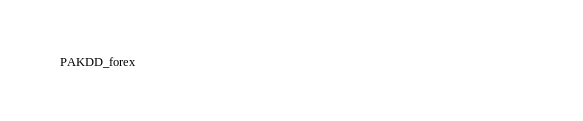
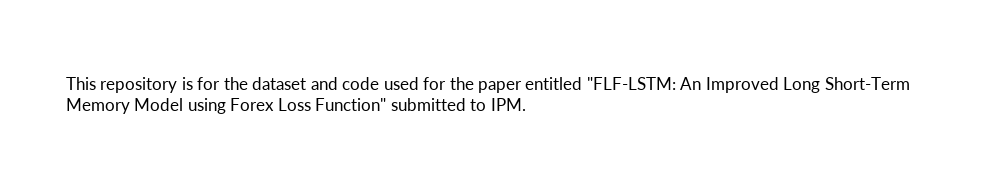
[60,57,136,68] PAKDD_forex -> [66,77,910,93] [66,98,526,114] This repository is for the dataset and code used for the paper entitled "FLF-LSTM: An Improved Long Short-Term Memory Model using Forex Loss Function" submitted to IPM.

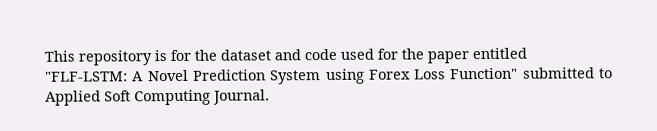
[680,77,910,93] [66,98,184,114] An Improved Long Short-Term Memory Model -> [132,69,322,85] A Novel Prediction System
[490,98,526,111] IPM. -> [45,89,270,106] Applied Soft Computing Journal.

